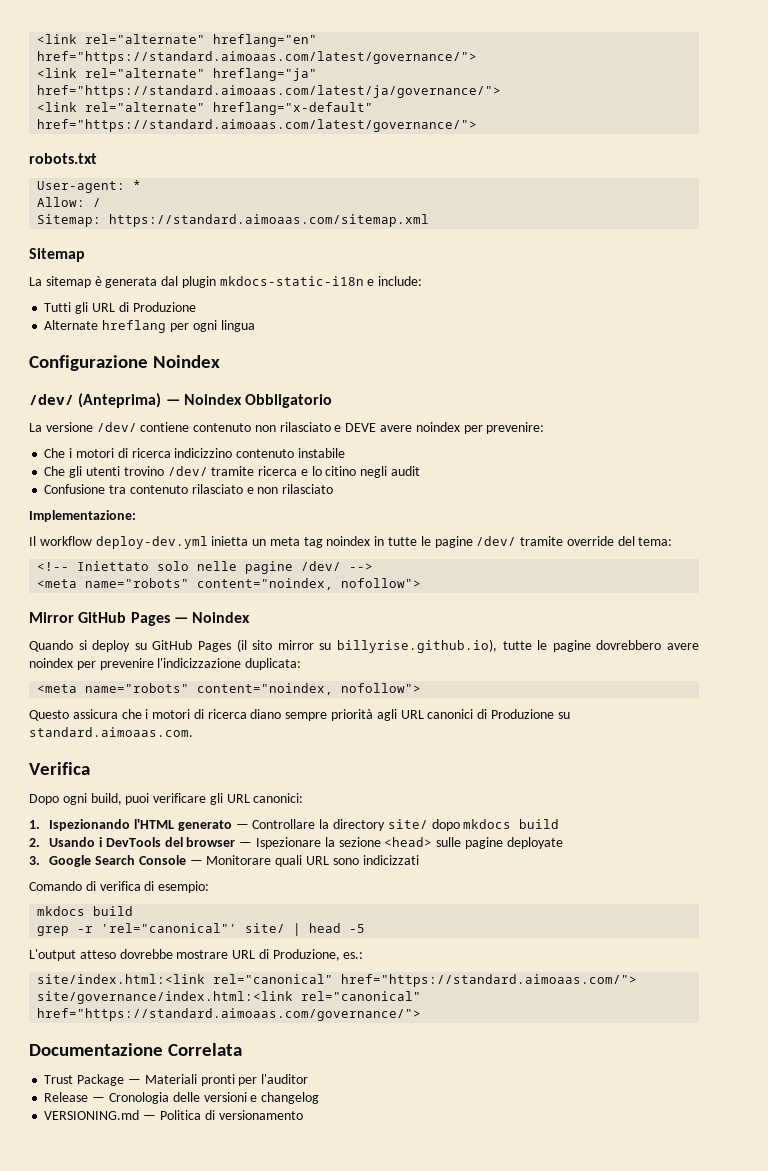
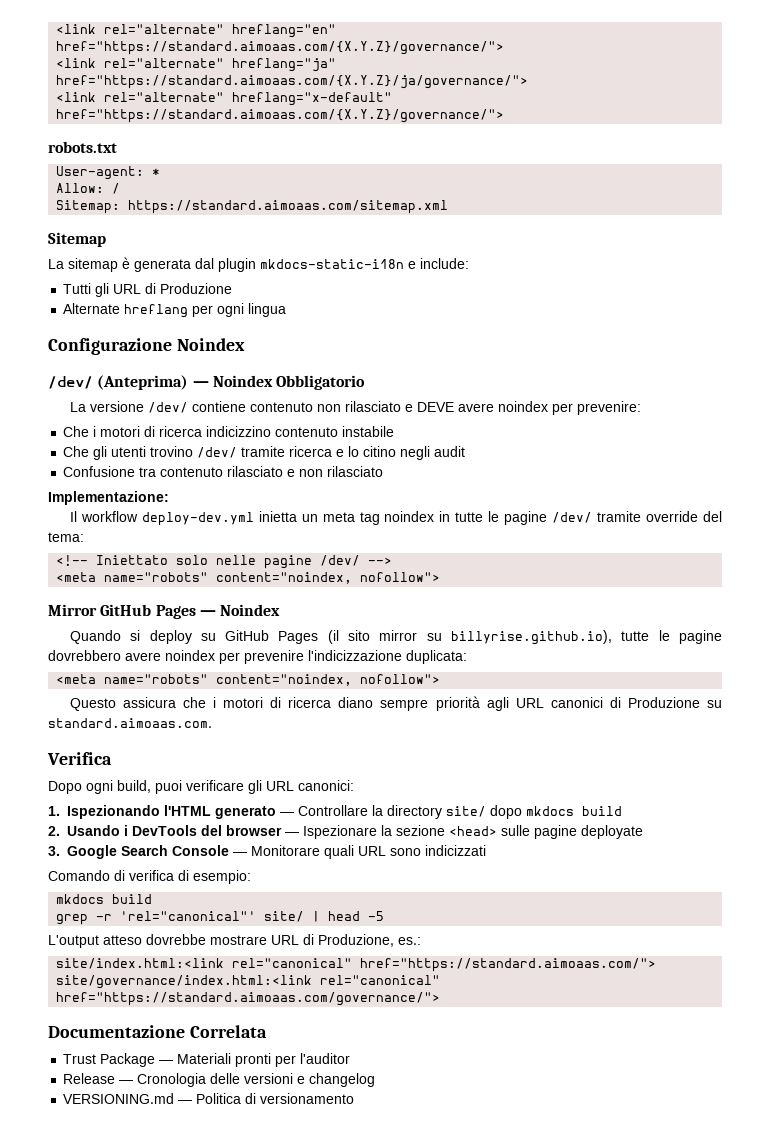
[37,51,478,64] href="https://standard.aimoaas.com/latest/governance/"> -> [56,41,505,55] href="https://standard.aimoaas.com/{X.Y.Z}/governance/">
[37,85,502,98] href="https://standard.aimoaas.com/latest/ja/governance/"> -> [56,75,529,89] href="https://standard.aimoaas.com/{X.Y.Z}/ja/governance/">
[37,119,478,132] href="https://standard.aimoaas.com/latest/governance/"> -> [56,109,505,123] href="https://standard.aimoaas.com/{X.Y.Z}/governance/">

